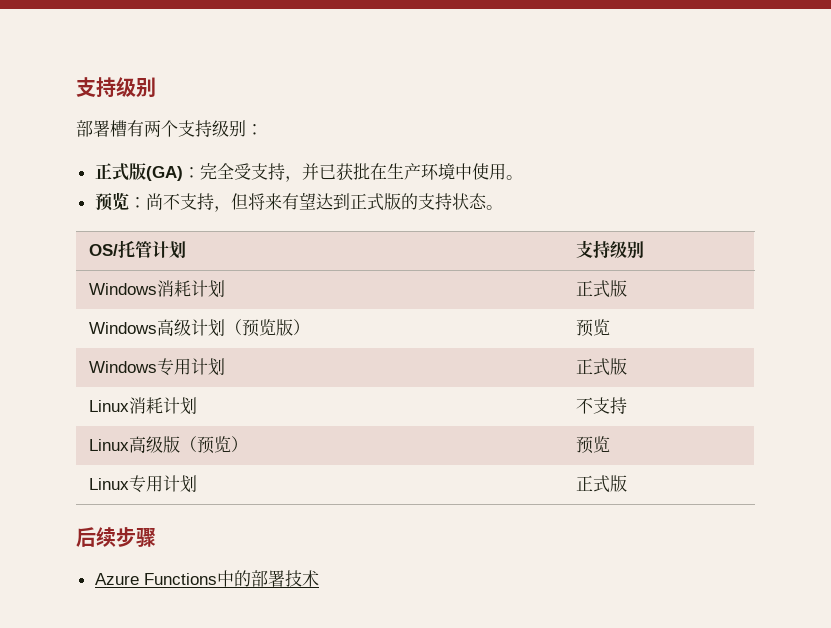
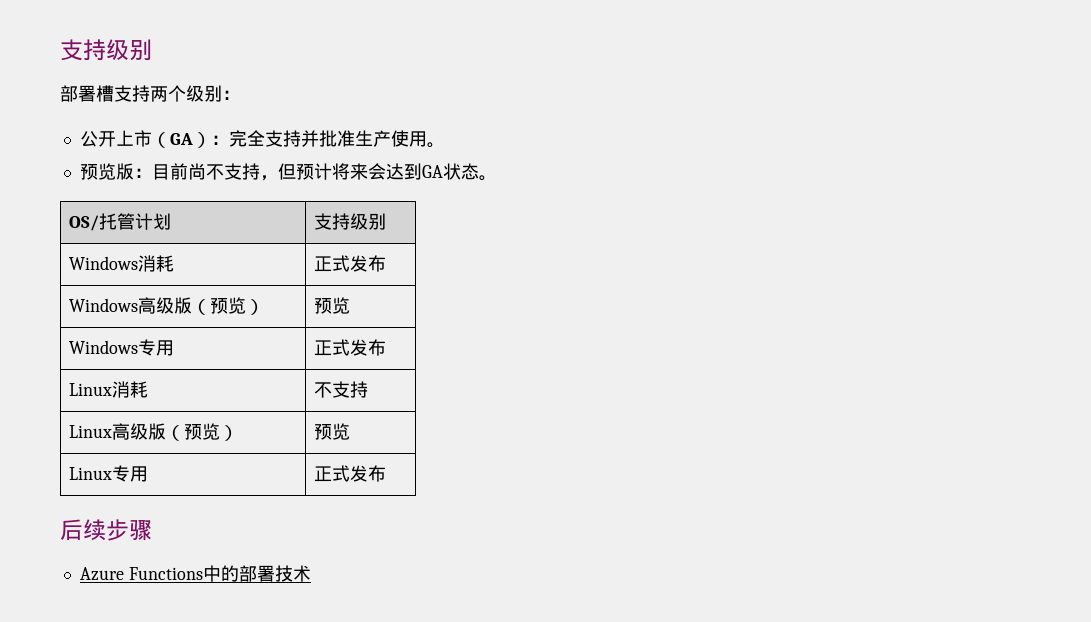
[127,120,212,137] 有两个支持 -> [114,85,186,102] 支持两个
[94,163,472,182] 正式版(GA)：完全受支持，并已获批在生产环境中 -> [79,130,391,148] 公开上市（GA）：完全支持并批准生产
[128,197,146,208] ： -> [115,163,188,180] 版：目前
[247,192,452,211] 将来有望达到正式版的支持 -> [295,163,443,180] 预计将来会达到GA
[191,280,226,298] [576,280,628,298] 计划 | 正式版 -> [314,255,387,272] | 正式发布
[191,319,294,337] 计划（预览版 -> [174,297,247,315] 版（预览
[191,358,226,376] [576,358,628,376] 计划 | 正式版 -> [314,339,387,356] | 正式发布
[163,397,198,415] 计划 -> (149, 389) none
[163,475,198,493] [576,475,628,493] 计划 | 正式版 -> [314,465,387,482] | 正式发布

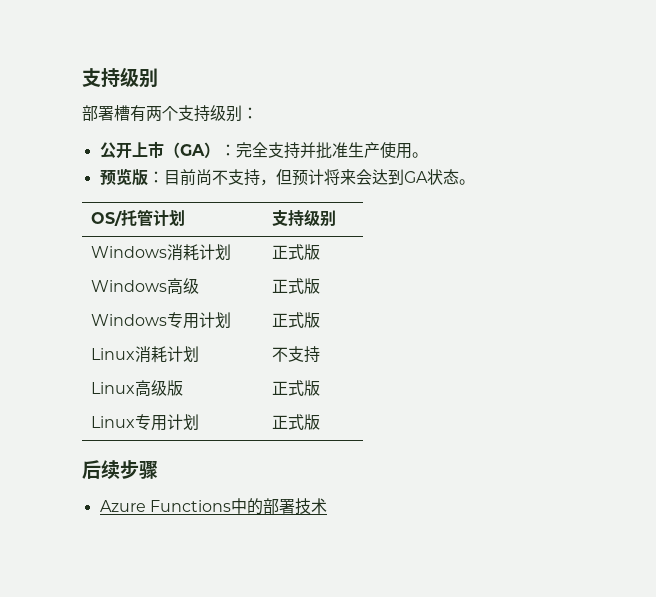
[114,85,186,102] 支持两个 -> [130,105,210,122] 有两个支持
[314,255,387,272] | 正式发布 -> [198,244,231,260] [271,244,320,260] 计划 | 正式版
[174,297,265,315] [314,297,351,314] 版（预览） | 预览 -> [271,278,320,294] | 正式版
[314,339,387,356] | 正式发布 -> [198,312,231,328] [271,312,320,328] 计划 | 正式版
(149, 389) none -> [166,346,199,362] 计划
[166,423,239,441] [314,423,351,440] （预览） | 预览 -> [271,380,320,396] | 正式版
[314,465,387,482] | 正式发布 -> [166,414,199,430] [271,414,320,430] 计划 | 正式版

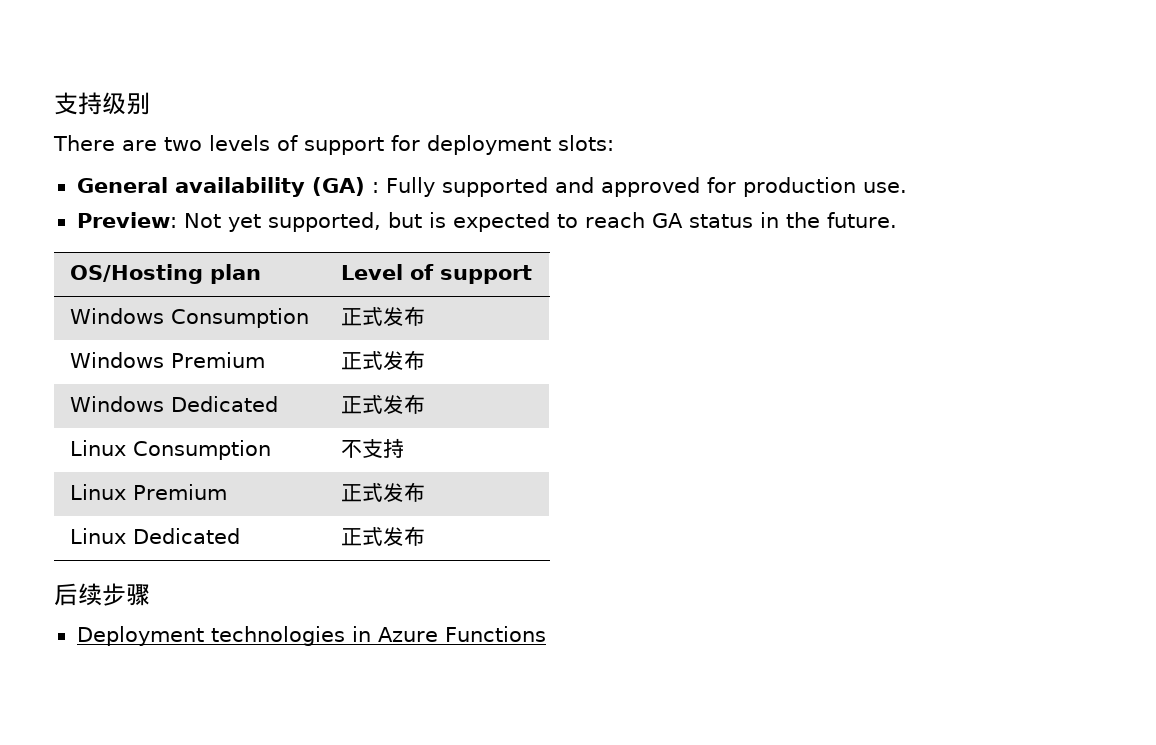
[82,67,158,88] [82,105,258,122] [99,141,428,159] [99,168,475,186] [90,209,185,226] [271,209,336,227] [90,244,231,261] [271,244,320,260] [90,278,199,295] [271,278,320,294] [90,312,231,329] [271,312,320,328] [90,346,199,363] 支持级别 // 部署槽有两个支持级别： // 公开上市（GA）：完全支持并批准生产使用。 // 预览版：目前尚不支持，但预计将来会达到GA状态。 // OS/托管计划 | 支持级别 // Windows消耗计划 | 正式版 // Windows高级 | 正式版 // Windows专用计划 | 正式版 // Linux消耗计划 -> [54,92,150,115] [53,135,614,155] [76,177,907,197] [76,212,897,232] [69,264,261,284] [340,264,532,284] [69,308,309,328] [340,306,425,326] [69,352,265,368] [340,350,425,370] [69,396,278,412] [340,394,425,414] [69,440,271,460] 支持级别 // There are two levels of support for deployment slots: // General availability (GA) : Fully supported and approved for production use. // Preview: Not yet supported, but is expected to reach GA status in the future. // OS/Hosting plan | Level of support // Windows Consumption | 正式发布 // Windows Premium | 正式发布 // Windows Dedicated | 正式发布 // Linux Consumption
[134,380,183,397] [271,380,320,396] [90,414,199,431] [271,414,320,430] 高级版 | 正式版 // Linux专用计划 | 正式版 -> [132,484,227,500] [340,482,425,502] [69,528,240,544] [340,526,425,546] Premium | 正式发布 // Linux Dedicated | 正式发布
[99,498,327,515] Azure Functions中的部署技术 -> [76,626,546,646] Deployment technologies in Azure Functions

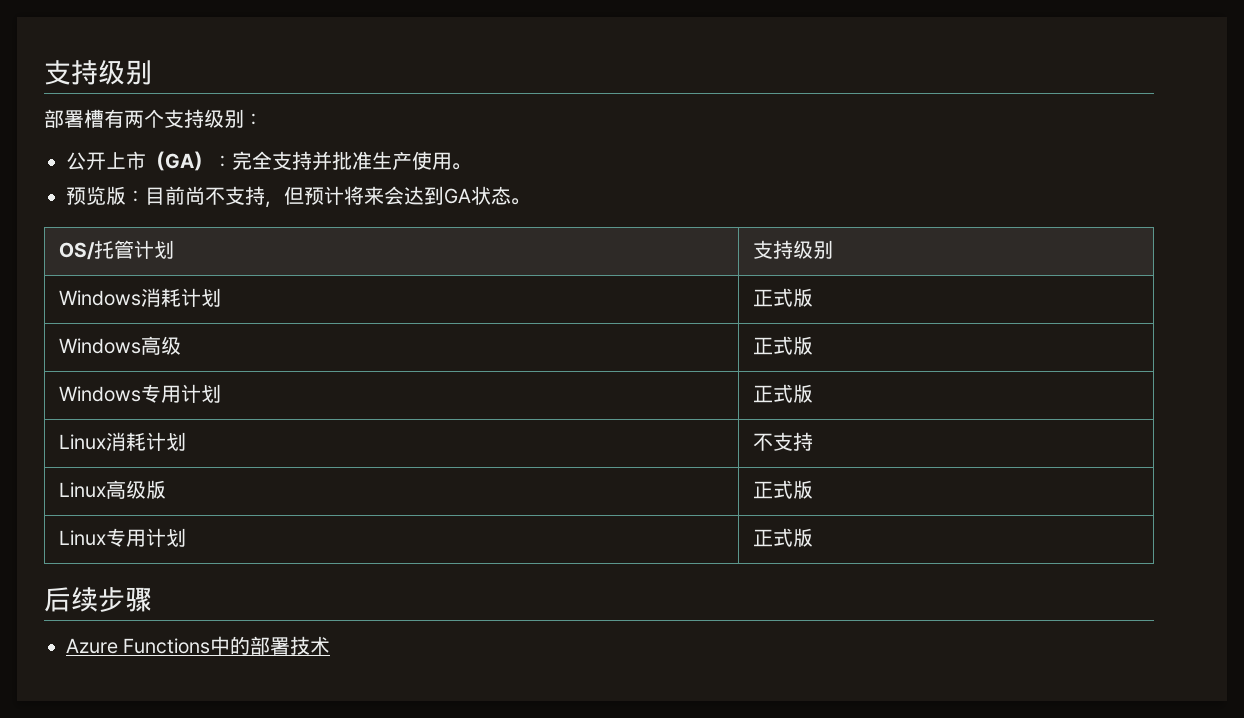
[54,92,150,115] [53,135,614,155] [76,177,907,197] [76,212,897,232] [69,264,261,284] [340,264,532,284] [69,308,309,328] [340,306,425,326] [69,352,265,368] [340,350,425,370] [69,396,278,412] [340,394,425,414] [69,440,271,460] 支持级别 // There are two levels of support for deployment slots: // General availability (GA) : Fully supported and approved for production use. // Preview: Not yet supported, but is expected to reach GA status in the future. // OS/Hosting plan | Level of support // Windows Consumption | 正式发布 // Windows Premium | 正式发布 // Windows Dedicated | 正式发布 // Linux Consumption -> [44,60,152,85] [44,109,263,128] [66,151,471,171] [66,186,530,208] [59,240,175,260] [753,240,834,259] [59,288,222,307] [753,288,814,307] [59,336,182,355] [753,336,814,355] [59,384,222,403] [753,384,814,403] [59,432,187,451] 支持级别 // 部署槽有两个支持级别： // 公开上市（GA）：完全支持并批准生产使用。 // 预览版：目前尚不支持，但预计将来会达到GA状态。 // OS/托管计划 | 支持级别 // Windows消耗计划 | 正式版 // Windows高级 | 正式版 // Windows专用计划 | 正式版 // Linux消耗计划
[132,484,227,500] [340,482,425,502] [69,528,240,544] [340,526,425,546] Premium | 正式发布 // Linux Dedicated | 正式发布 -> [106,480,167,499] [753,480,814,499] [59,528,187,547] [753,528,814,547] 高级版 | 正式版 // Linux专用计划 | 正式版
[76,626,546,646] Deployment technologies in Azure Functions -> [66,636,331,655] Azure Functions中的部署技术

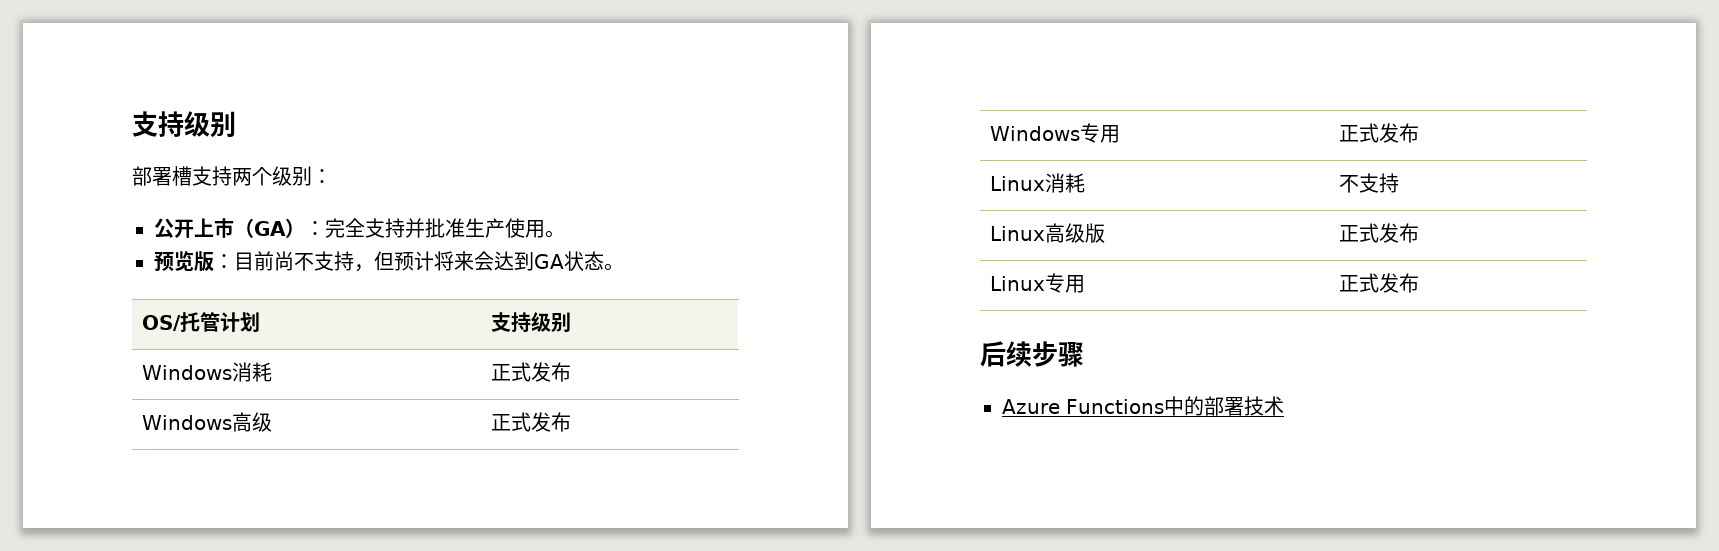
[104,109,204,128] 有两个支持 -> [192,166,272,186] 支持两个
[181,288,222,307] [753,288,814,307] 计划 | 正式版 -> [491,362,572,382] | 正式发布
[793,336,814,355] 版 -> [531,412,572,432] 发布
[181,384,222,403] [753,384,814,403] 计划 | 正式版 -> [1339,123,1420,143] | 正式发布
[146,432,187,451] 计划 -> (1086, 183) none
[793,480,814,499] 版 -> [1379,223,1420,243] 发布
[146,528,187,547] [753,528,814,547] 计划 | 正式版 -> [1339,273,1420,293] | 正式发布

